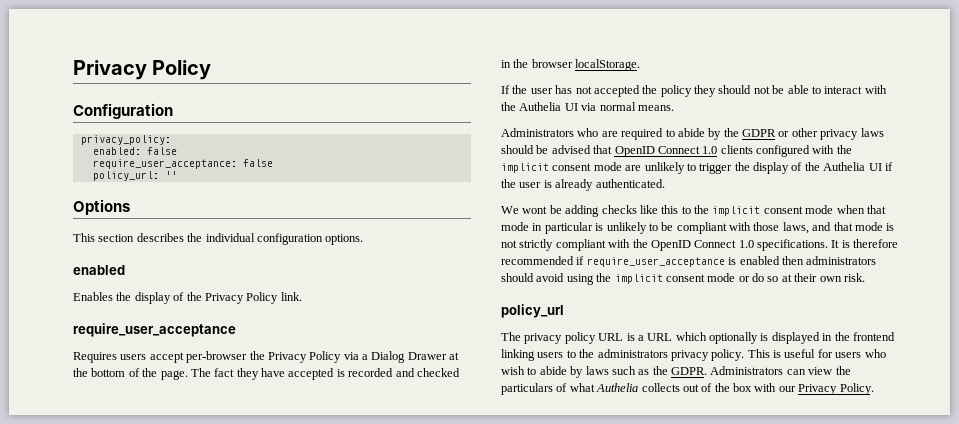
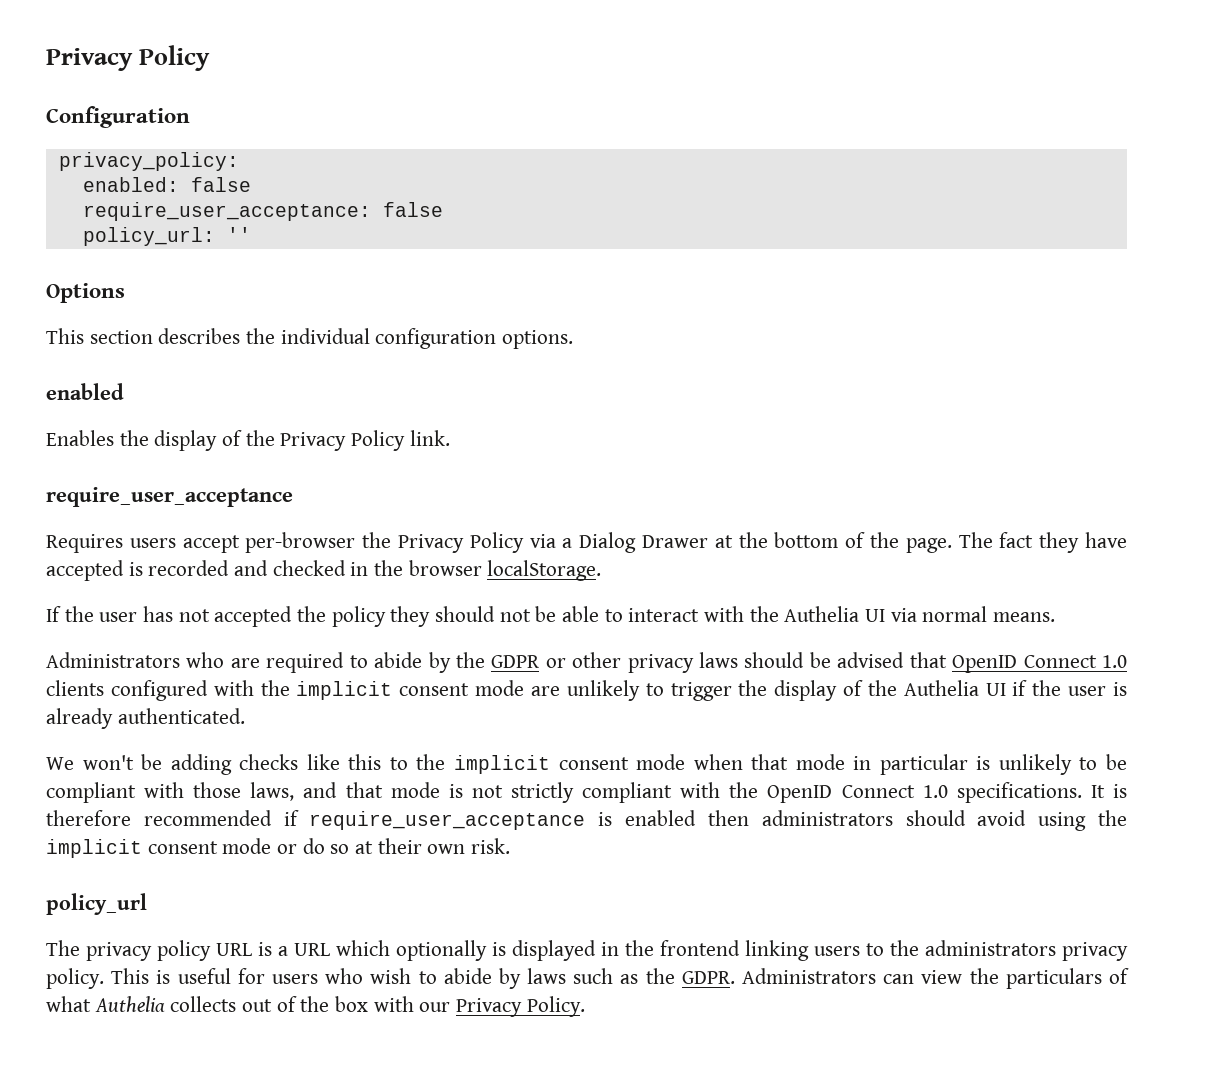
[522,206,548,214] wont -> [82,755,134,770] won't

